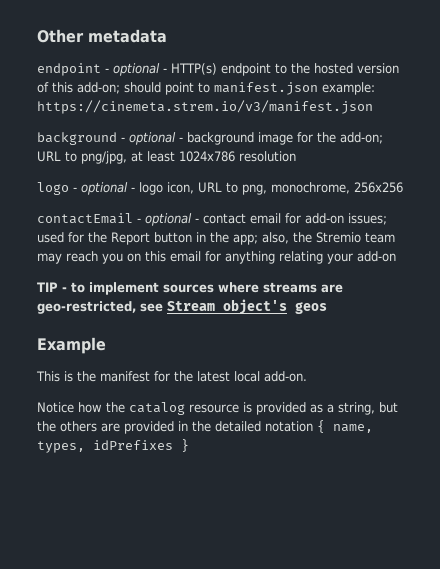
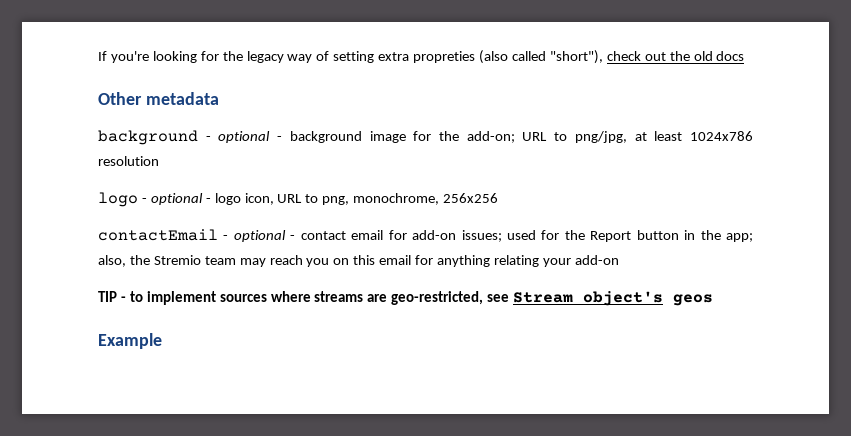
[37,29,167,43] [37,63,399,76] [37,82,375,95] [37,100,373,114] Other metadata // endpoint - optional - HTTP(s) endpoint to the hosted version of this add-on; should point to manifest.json example: https://cinemeta.strem.io/v3/manifest.json -> [98,50,745,64] [98,92,219,105] If you're looking for the legacy way of setting extra propreties (also called "short"), check out the old docs // Other metadata
[36,371,307,382] [37,402,398,415] [37,420,373,434] [37,439,189,453] // This is the manifest for the latest local add-on. // Notice how the catalog resource is provided as a string, but the others are provided in the detailed notation { name, types, idPrefixes } -> (162, 341) none

